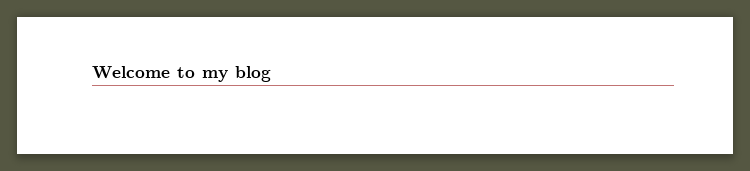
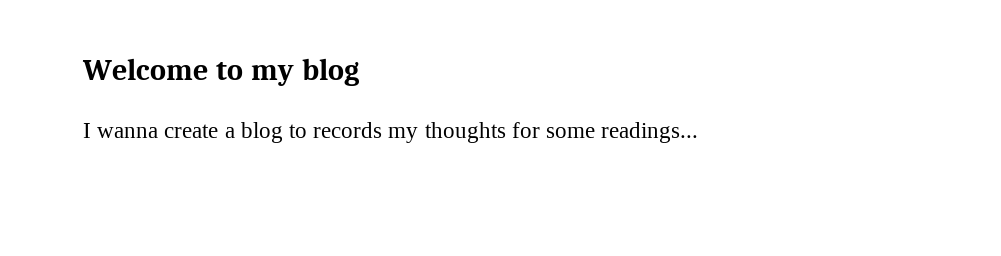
(271, 74) none -> [83,122,699,143] // I wanna create a blog to records my thoughts for some readings...

